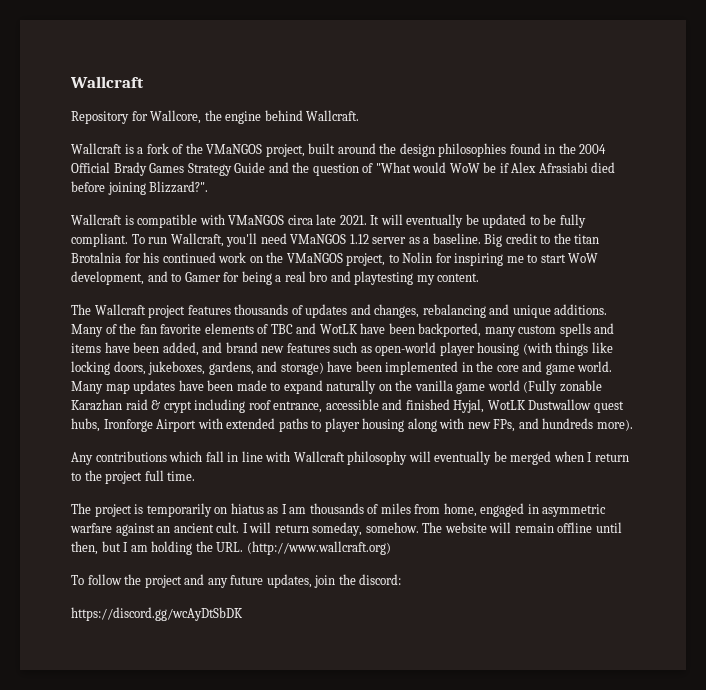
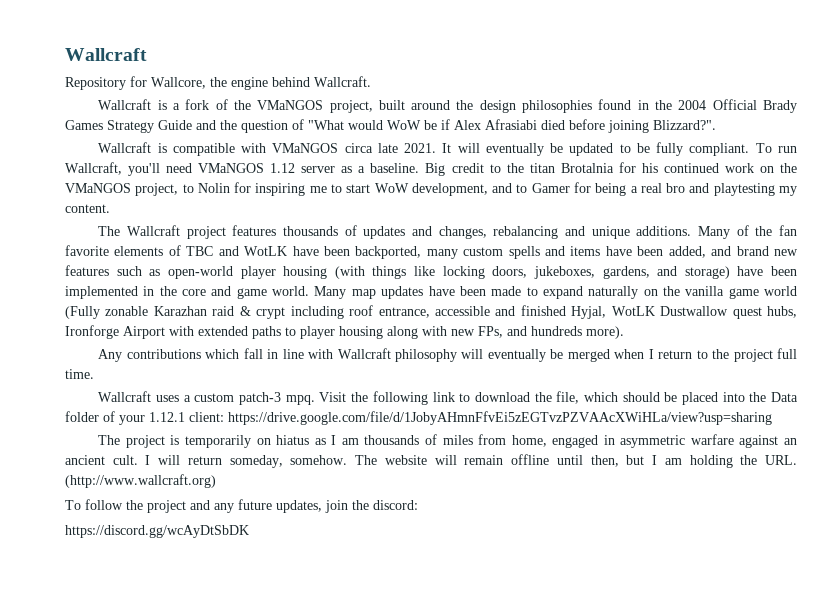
(196, 476) none -> [98,391,799,405] [65,411,772,425] // Wallcraft uses a custom patch-3 mpq. Visit the following link to download the file, which should be placed into the Data folder of your 1.12.1 client: https://drive.google.com/file/d/1JobyAHmnFfvEi5zEGTvzPZVAAcXWiHLa/view?usp=sharing

